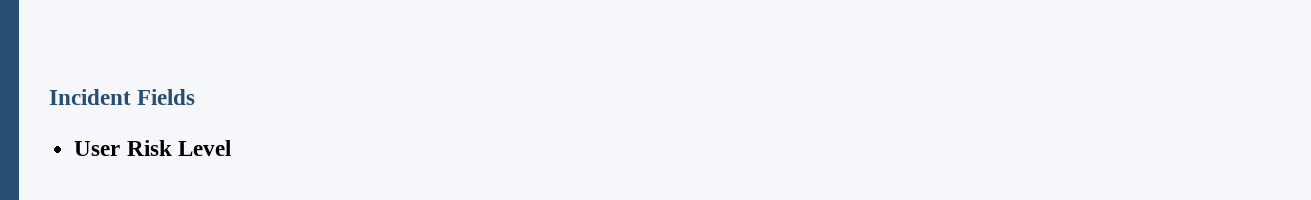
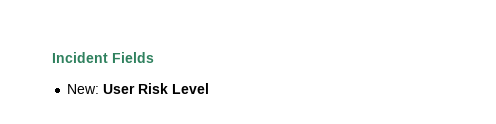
(196, 97) none -> [67,84,100,94] New:

